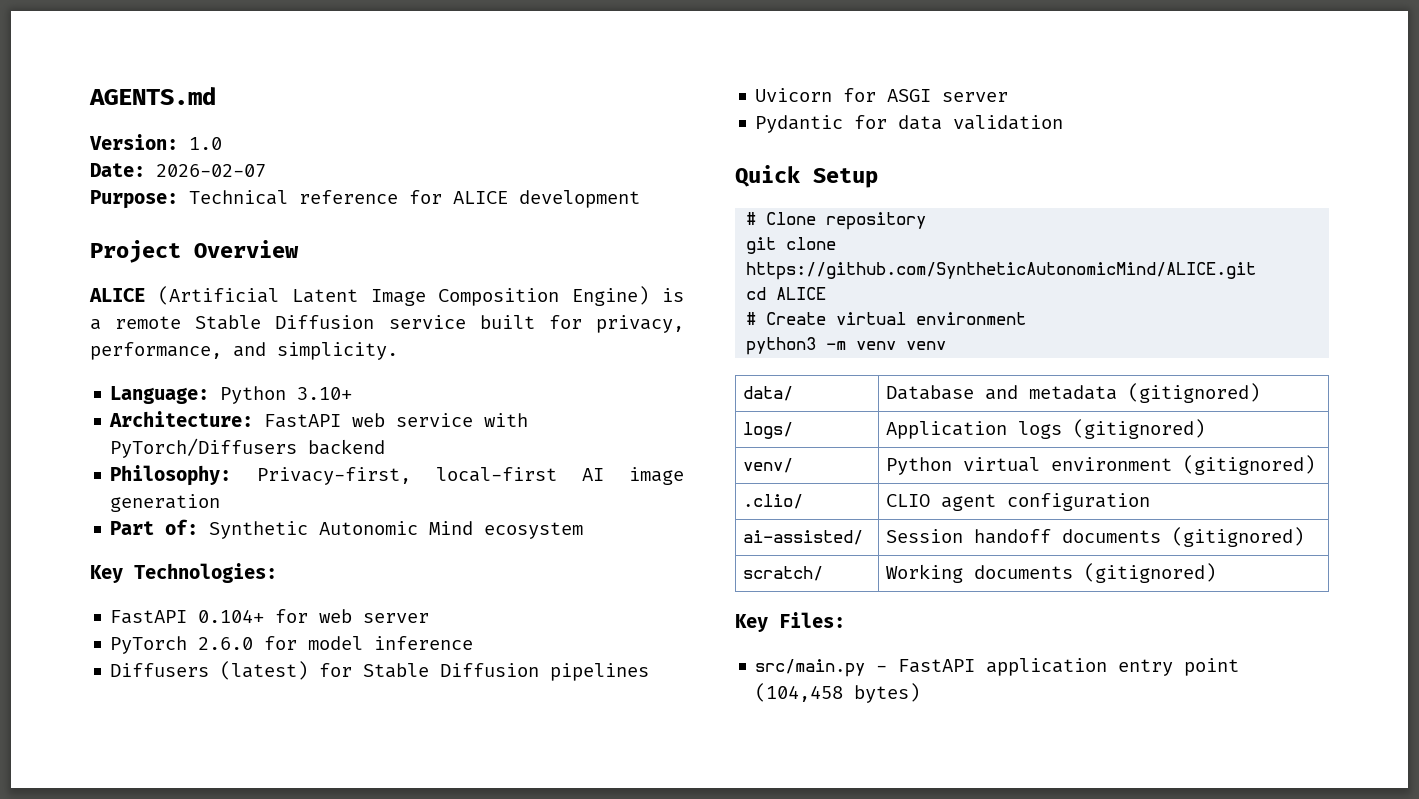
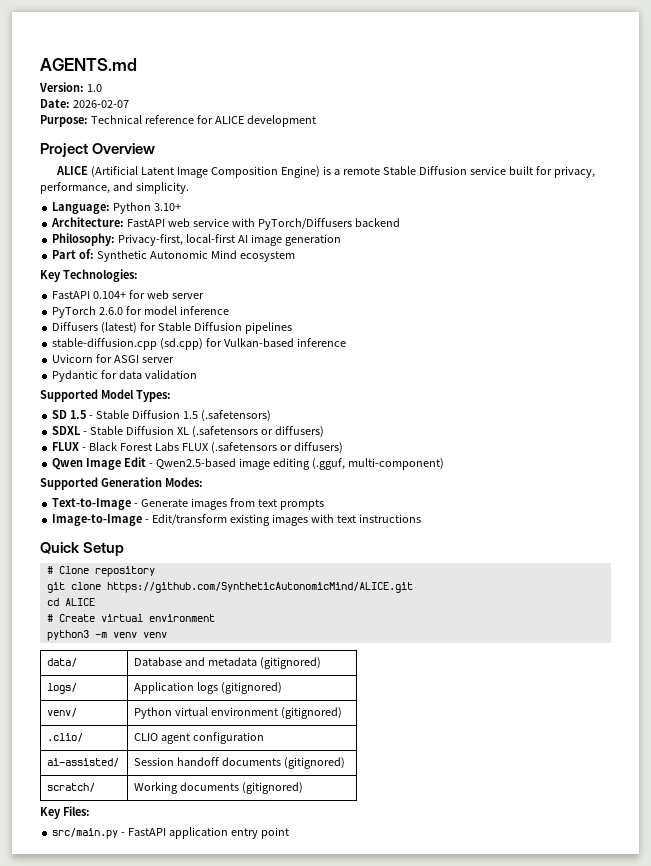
(650, 672) none -> [52,338,346,350] // stable-diffusion.cpp (sd.cpp) for Vulkan-based inference
(1064, 122) none -> [40,389,171,402] [52,410,271,422] [52,426,324,438] [52,442,343,454] [52,457,444,470] [40,477,203,490] [52,498,324,510] [52,514,421,526] // Supported Model Types: // SD 1.5 - Stable Diffusion 1.5 (.safetensors) // SDXL - Stable Diffusion XL (.safetensors or diffusers) // FLUX - Black Forest Labs FLUX (.safetensors or diffusers) // Qwen Image Edit - Qwen2.5-based image editing (.gguf, multi-component) // Supported Generation Modes: // Text-to-Image - Generate images from text prompts // Image-to-Image - Edit/transform existing images with text instructions
[755,683,921,703] (104,458 bytes) -> (289, 833) none

